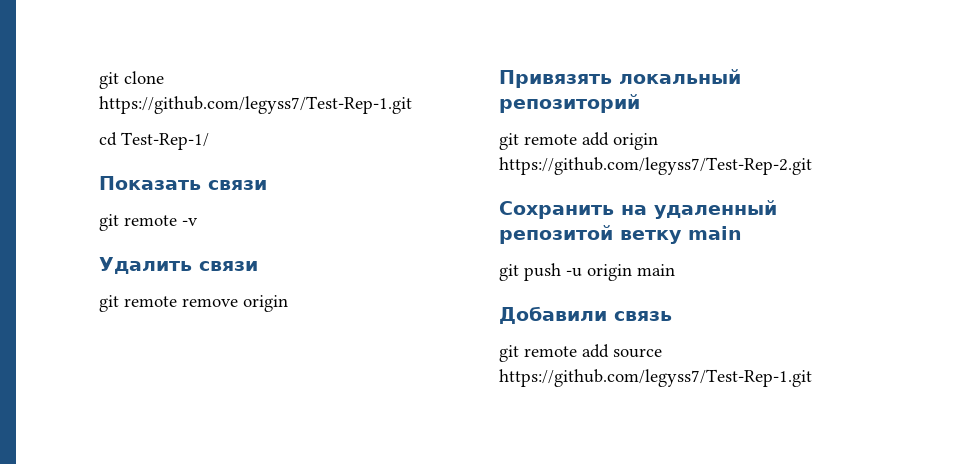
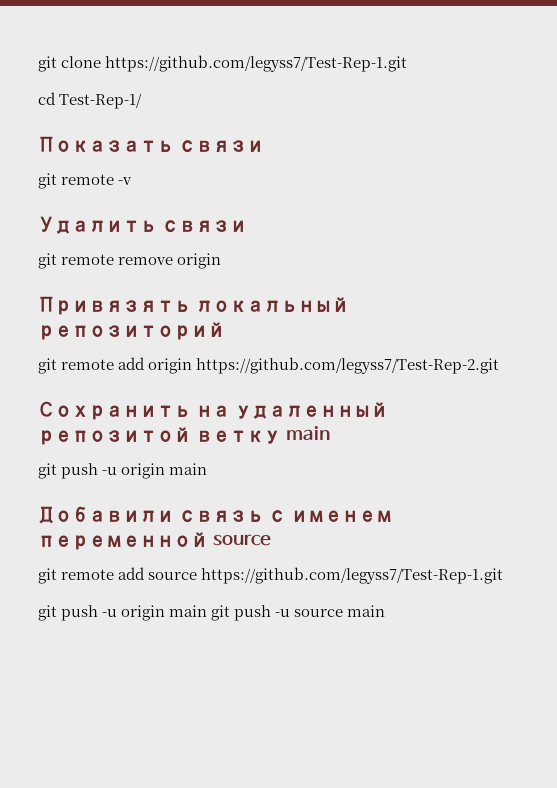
(672, 316) none -> [269,510,394,523] [38,532,272,550] с именем переменной source
(812, 378) none -> [38,605,386,621] // git push -u origin main git push -u source main

